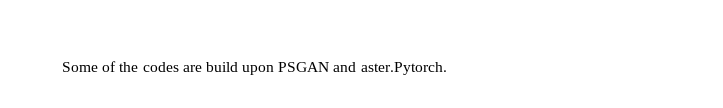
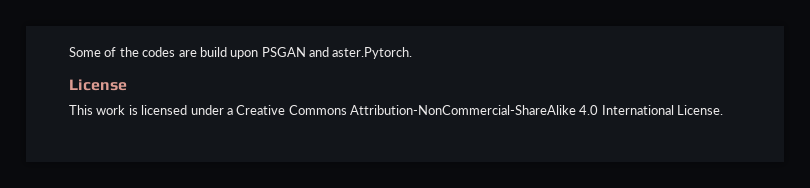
(447, 68) none -> [69,79,127,91] [69,105,724,115] // License // This work is licensed under a Creative Commons Attribution-NonCommercial-ShareAlike 4.0 International License.

